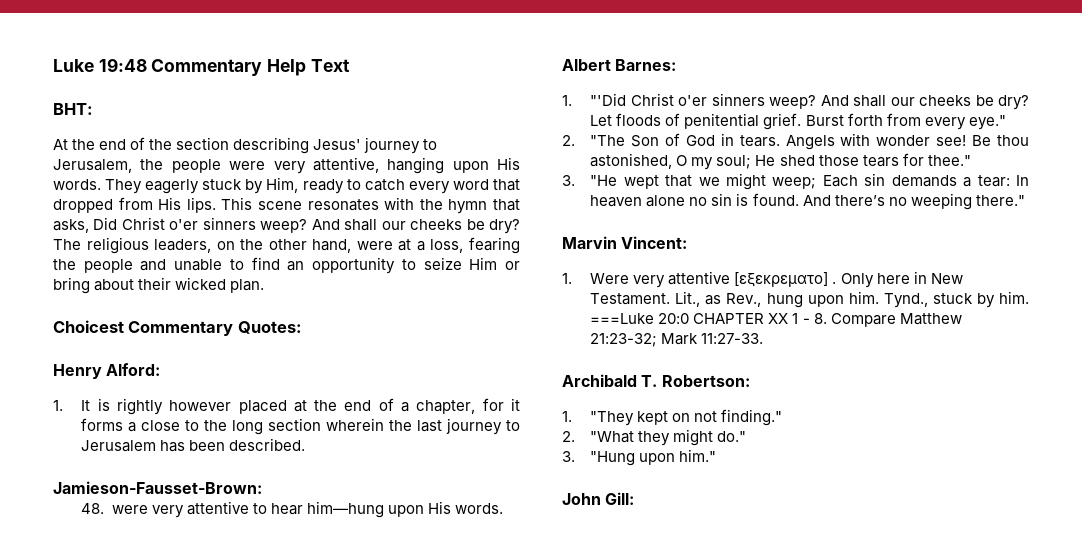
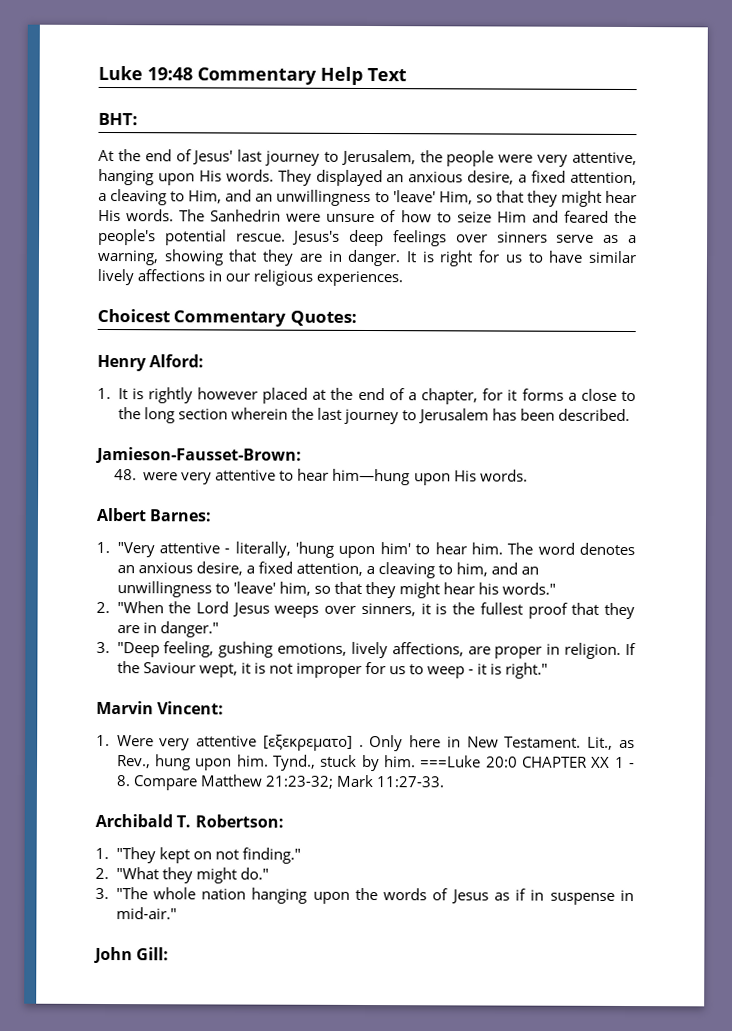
[149,137,362,154] the section describing Jesus' -> [192,149,263,165] Jesus' last
[145,177,521,194] [53,197,520,214] [53,217,520,234] [53,237,521,254] [53,257,520,274] [53,277,265,294] eagerly stuck by Him, ready to catch every word that dropped from His lips. This scene resonates with the hymn that asks, Did Christ o'er sinners weep? And shall our cheeks be dry? The religious leaders, on the other hand, were at a loss, fearing the people and unable to find an opportunity to seize Him or bring about their wicked plan. -> [315,169,638,187] [98,189,637,207] [98,209,638,224] [98,228,637,247] [97,249,638,267] [97,268,404,287] displayed an anxious desire, a fixed attention, a cleaving to Him, and an unwillingness to 'leave' Him, so that they might hear His words. The Sanhedrin were unsure of how to seize Him and feared the people's potential rescue. Jesus's deep feelings over sinners serve as a warning, showing that they are in danger. It is right for us to have similar lively affections in our religious experiences.
[590,93,1029,110] [590,113,1006,130] [562,133,1029,150] [590,153,971,170] [562,173,1029,190] [590,193,1025,210] "'Did Christ o'er sinners weep? And shall our cheeks be dry? Let floods of penitential grief. Burst forth from every eye." // 2. "The Son of God in tears. Angels with wonder see! Be thou astonished, O my soul; He shed those tears for thee." // 3. "He wept that we might weep; Each sin demands a tear: In heaven alone no sin is found. And there’s no weeping there." -> [116,541,635,559] [116,561,540,579] [116,581,557,599] [96,601,635,620] [116,621,219,638] [96,641,637,659] [116,661,549,679] "Very attentive - literally, 'hung upon him' to hear him. The word denotes an anxious desire, a fixed attention, a cleaving to him, and an unwillingness to 'leave' him, so that they might hear his words." // 2. "When the Lord Jesus weeps over sinners, it is the fullest proof that they are in danger." // 3. "Deep feeling, gushing emotions, lively affections, are proper in religion. If the Saviour wept, it is not improper for us to weep - it is right."
[590,449,717,466] "Hung upon him." -> [115,887,634,905] [115,907,177,920] "The whole nation hanging upon the words of Jesus as if in suspense in mid-air."

